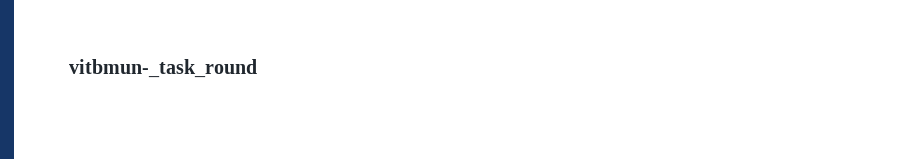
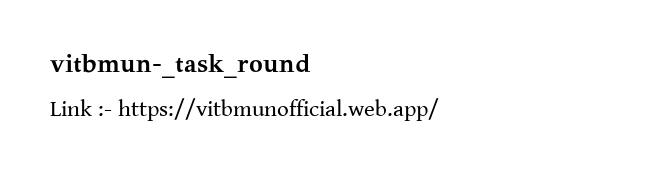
(257, 68) none -> [50,98,440,121] // Link :- https://vitbmunofficial.web.app/

